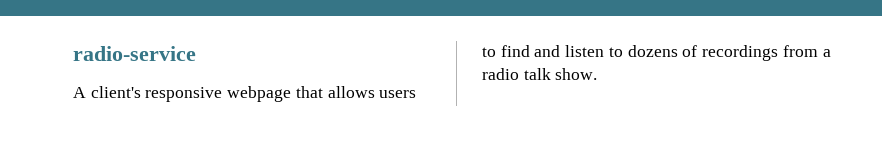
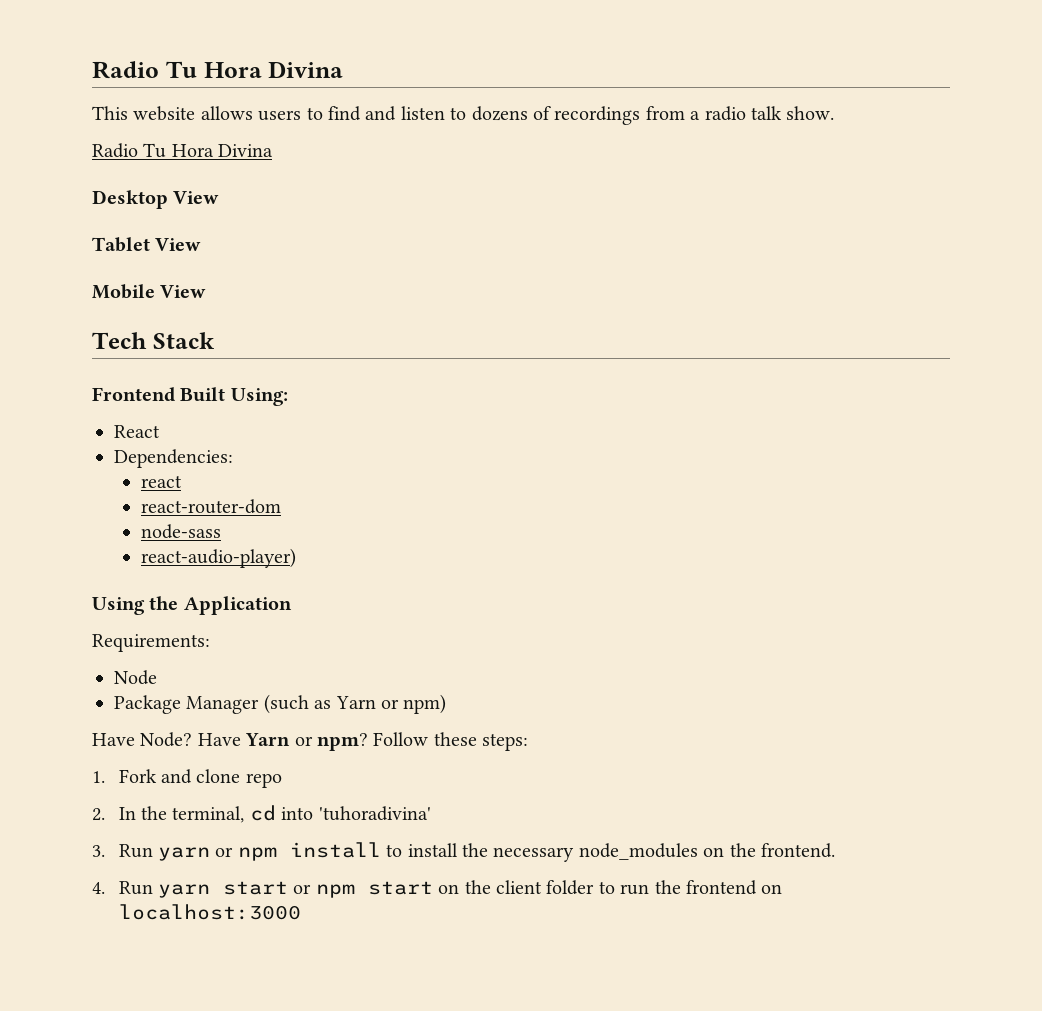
[73,46,196,61] [73,86,323,102] radio-service // A client's responsive webpage that -> [92,61,344,79] [92,106,196,121] Radio Tu Hora Divina // This website
(598, 74) none -> [92,143,274,158] [92,190,220,209] [92,237,202,252] [92,284,207,299] [92,332,215,349] [92,387,288,406] [114,425,160,438] [114,449,233,468] [140,475,182,488] [140,499,281,514] [140,524,221,539] [140,548,296,568] [92,596,292,615] [92,634,210,652] [114,670,157,685] [114,694,447,714] [92,732,529,751] [92,769,282,788] [92,805,431,823] [92,842,835,862] [92,880,783,898] [118,904,301,920] // Radio Tu Hora Divina // Desktop View // Tablet View // Mobile View // Tech Stack // Frontend Built Using: // React // Dependencies: // react // react-router-dom // node-sass // react-audio-player) // Using the Application // Requirements: // Node // Package Manager (such as Yarn or npm) // Have Node? Have Yarn or npm? Follow these steps: // 1. Fork and clone repo // 2. In the terminal, cd into 'tuhoradivina' // 3. Run yarn or npm install to install the necessary node_modules on the frontend. // 4. Run yarn start or npm start on the client folder to run the frontend on localhost:3000

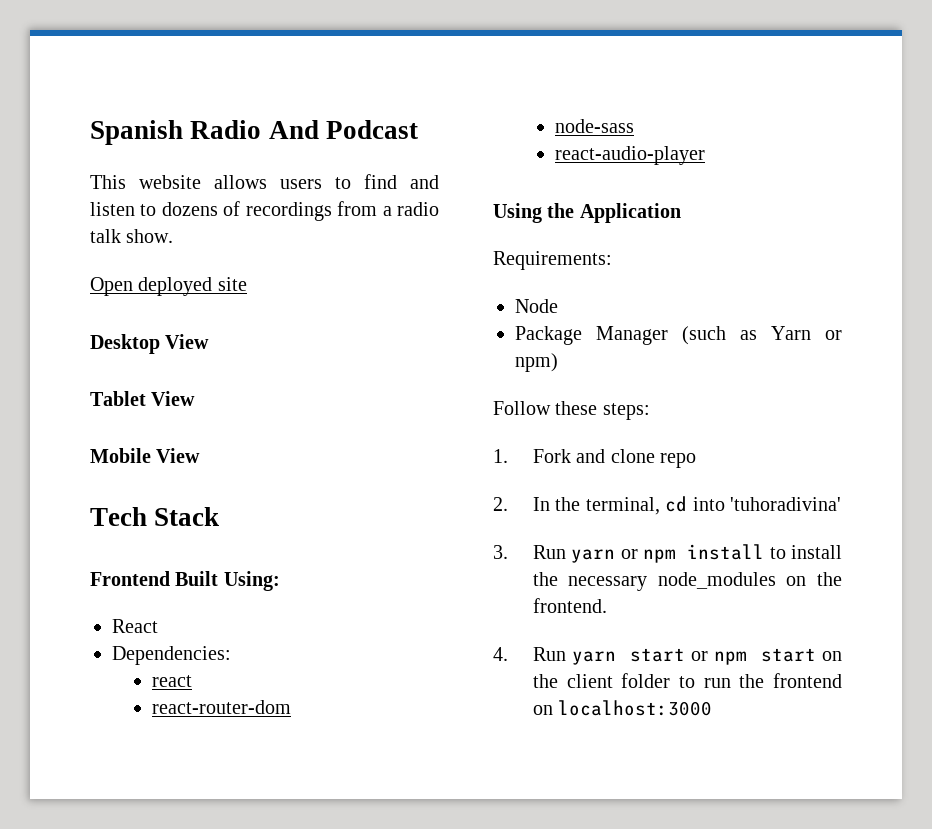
[92,61,344,79] Radio Tu Hora Divina -> [90,120,418,145] Spanish Radio And Podcast
[92,143,274,158] Radio Tu Hora Divina -> [90,277,247,296] Open deployed site
[140,548,296,568] react-audio-player) -> [554,146,705,165] react-audio-player
[92,732,368,751] Have Node? Have Yarn or npm? -> (558, 362) none

